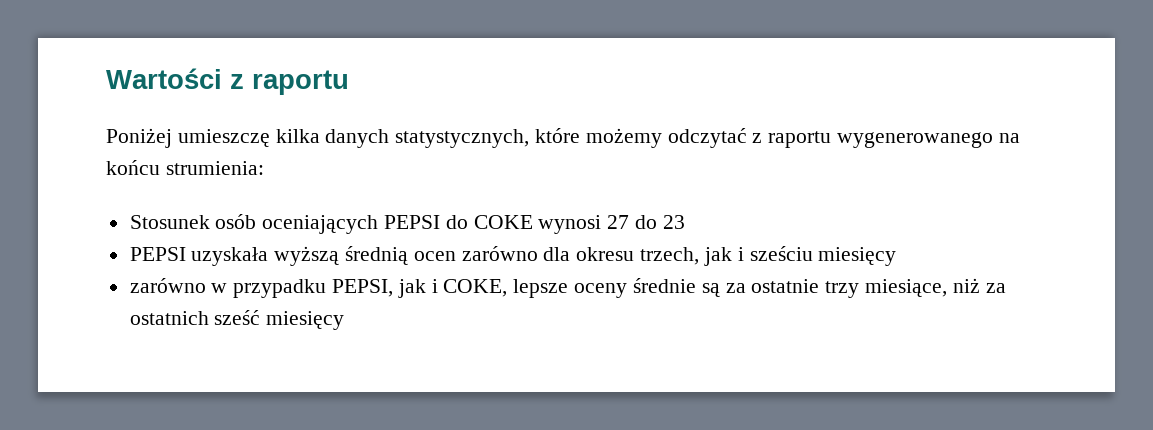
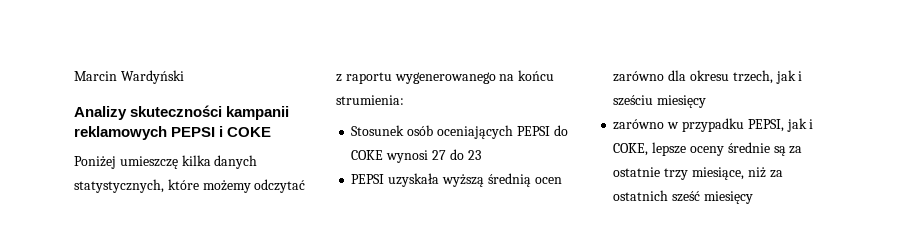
[106,68,349,95] Wartości z raportu -> [74,70,184,84] [74,105,290,120] [74,126,272,140] Marcin Wardyński // Analizy skuteczności kampanii reklamowych PEPSI i COKE

